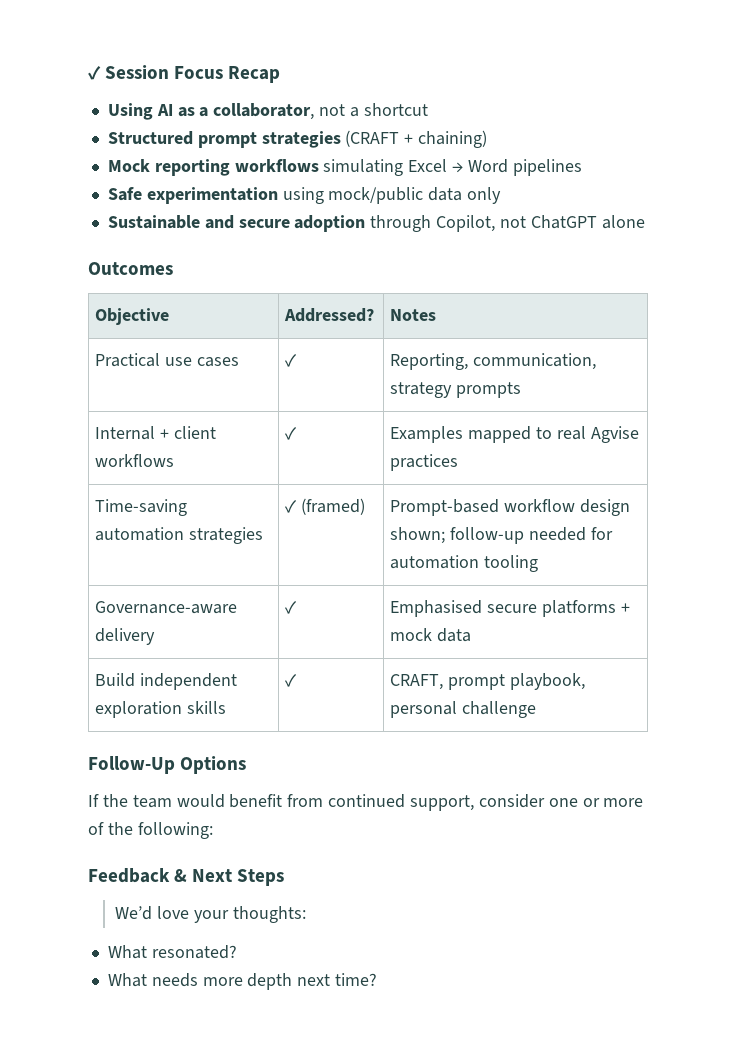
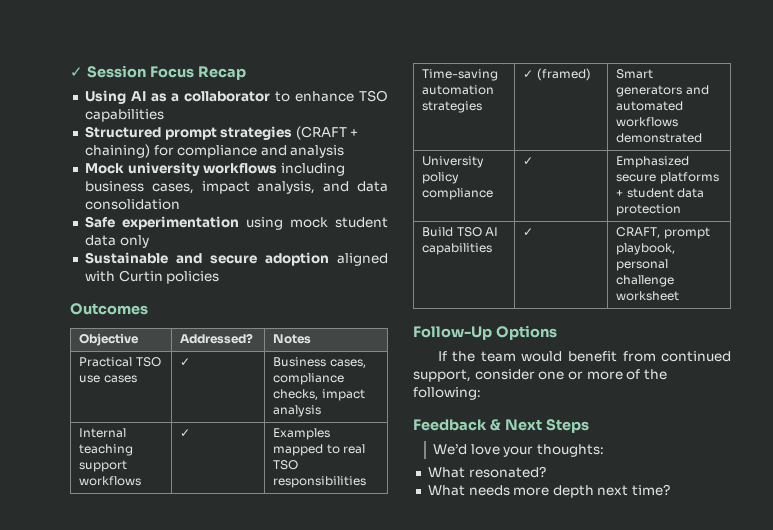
[213,103,428,120] collaborator, not a shortcut -> [184,90,389,102] [84,109,164,122] collaborator to enhance TSO capabilities
[107,159,582,176] // Mock reporting workflows simulating Excel → Word pipelines -> [153,145,345,158] [84,162,345,176] [84,181,388,194] [84,199,180,210] for compliance and analysis // Mock university workflows including business cases, impact analysis, and data consolidation
[328,187,424,204] mock/public -> [289,217,388,228] mock student
[370,215,645,232] through Copilot, not ChatGPT alone -> [337,253,388,266] [84,270,220,284] aligned with Curtin policies
(161, 360) none -> [135,357,161,367] TSO
[390,353,597,370] [390,382,522,398] Reporting, communication, strategy prompts -> [273,357,366,368] [273,373,345,385] [273,389,365,401] [273,405,322,417] Business cases, compliance checks, impact analysis
[160,426,217,439] + client -> [79,444,134,456] [79,460,128,472] teaching support
[590,426,639,443] [390,454,459,471] Agvise practices -> [273,460,299,470] [273,476,367,488] TSO responsibilities
[390,499,631,516] [390,527,614,544] [390,555,539,572] [95,601,238,614] [95,628,156,645] [285,601,298,614] [390,600,483,617] Prompt-based workflow design shown; follow-up needed for automation tooling // Governance-aware delivery | ✓ | Emphasised -> [616,69,654,79] [616,85,709,97] [616,101,684,111] [616,117,679,127] [616,133,703,143] [422,156,485,168] [422,172,460,184] [422,188,494,200] [523,157,534,165] [616,156,690,168] Smart generators and automated workflows demonstrated // University policy compliance | ✓ | Emphasized
[390,628,472,642] mock data -> [626,188,704,198] [616,204,682,216] student data protection
[140,673,238,690] [95,701,227,718] independent exploration skills -> [456,227,498,237] [422,243,493,255] TSO AI capabilities
(537, 709) none -> [616,291,680,301] worksheet

